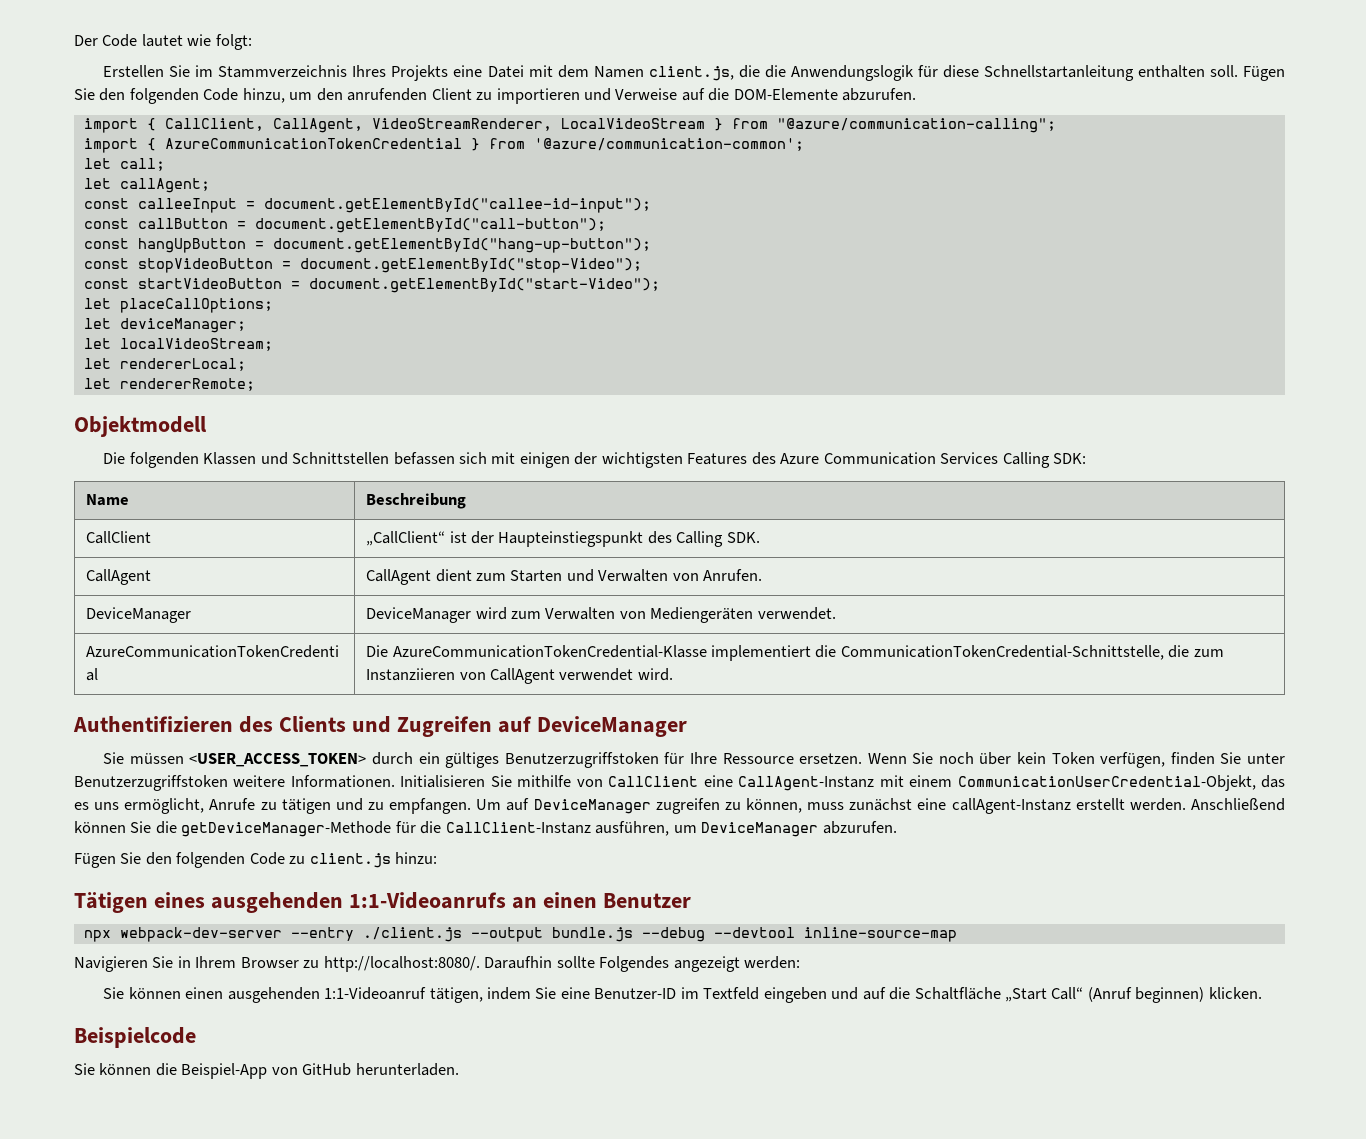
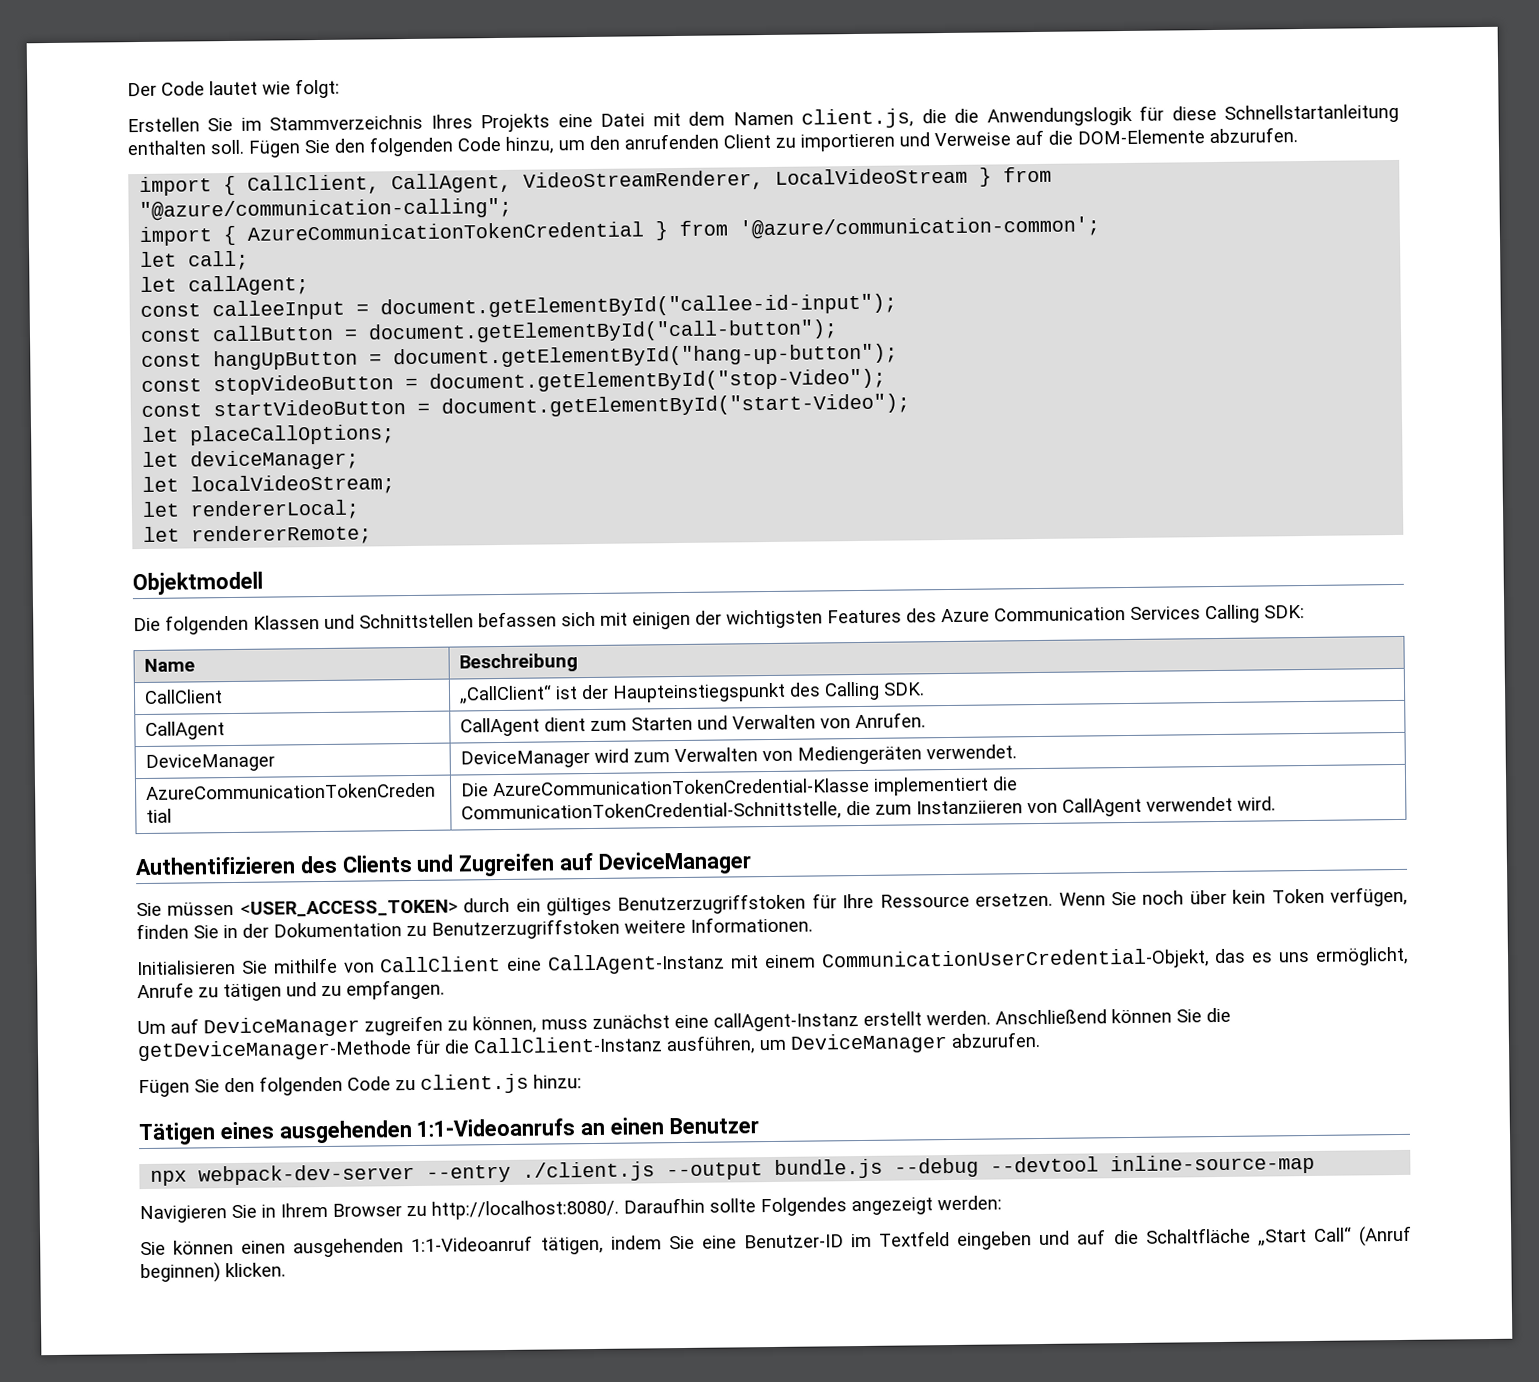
[1247,753,1285,764] unter -> [223,922,427,939] in der Dokumentation zu
(395, 781) none -> (813, 924) //
(472, 806) none -> (445, 989) //
[74,1027,196,1048] [74,1063,459,1079] // Beispielcode // Sie können die Beispiel-App von GitHub herunterladen. -> (286, 1270) none

